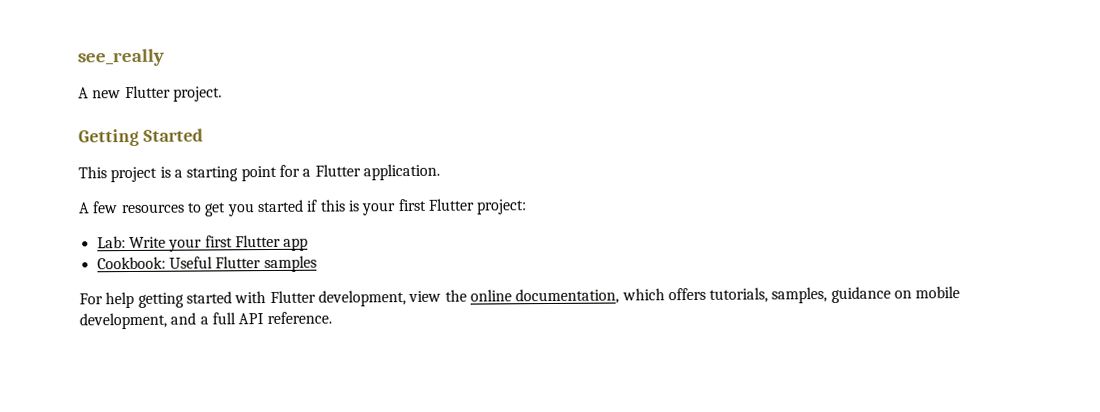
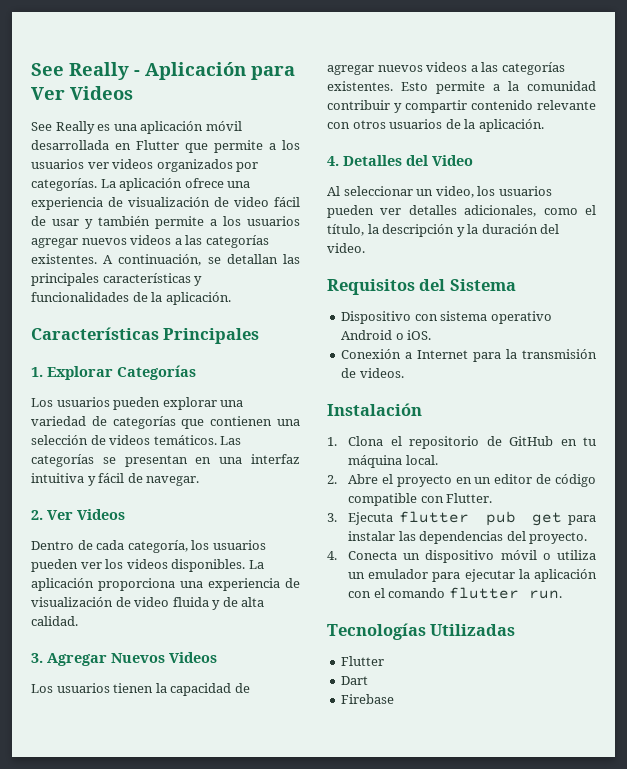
[77,48,164,67] [78,85,222,102] [78,128,203,147] [78,163,440,183] [78,198,528,217] [96,234,309,252] [96,255,317,273] [79,286,961,309] [79,311,332,330] see_really // A new Flutter project. // Getting Started // This project is a starting point for a Flutter application. // A few resources to get you started if this is your first Flutter project: // Lab: Write your first Flutter app // Cookbook: Useful Flutter samples // For help getting started with Flutter development, view the online documentation, which offers tutorials, samples, guidance on mobile development, and a full API reference. -> [31,62,295,80] [31,86,133,100] [31,121,242,134] [31,140,300,153] [31,159,259,172] [31,178,251,191] [31,197,300,210] [31,216,300,229] [31,235,269,248] [31,254,300,266] [31,273,203,286] [31,292,231,305] [31,327,260,344] [31,365,196,380] [31,397,244,410] [31,416,300,429] [31,435,242,445] [31,454,300,467] [31,473,200,486] [31,509,125,520] [31,540,266,553] [31,559,264,572] [31,578,300,591] [31,597,265,610] [31,616,78,626] [31,652,217,666] [31,683,250,696] [327,62,565,75] [327,81,596,94] [327,100,596,113] [327,119,544,132] [327,155,473,166] [327,186,552,198] [327,205,596,218] [327,224,560,237] [327,243,365,253] [327,279,516,295] [341,311,552,324] [341,330,432,340] [341,349,597,362] [341,368,404,378] [327,403,422,416] [327,436,596,449] [348,455,438,468] [327,474,596,487] [348,493,493,506] [327,511,596,526] [348,531,588,544] [327,550,596,563] [348,569,597,582] [348,587,562,599] [327,623,516,640] [341,656,385,666] [341,676,369,685] [341,694,395,704] See Really - Aplicación para Ver Videos // See Really es una aplicación móvil desarrollada en Flutter que permite a los usuarios ver videos organizados por categorías. La aplicación ofrece una experiencia de visualización de video fácil de usar y también permite a los usuarios agregar nuevos videos a las categorías existentes. A continuación, se detallan las principales características y funcionalidades de la aplicación. // Características Principales // 1. Explorar Categorías // Los usuarios pueden explorar una variedad de categorías que contienen una selección de videos temáticos. Las categorías se presentan en una interfaz intuitiva y fácil de navegar. // 2. Ver Videos // Dentro de cada categoría, los usuarios pueden ver los videos disponibles. La aplicación proporciona una experiencia de visualización de video fluida y de alta calidad. // 3. Agregar Nuevos Videos // Los usuarios tienen la capacidad de agregar nuevos videos a las categorías existentes. Esto permite a la comunidad contribuir y compartir contenido relevante con otros usuarios de la aplicación. // 4. Detalles del Video // Al seleccionar un video, los usuarios pueden ver detalles adicionales, como el título, la descripción y la duración del video. // Requisitos del Sistema // Dispositivo con sistema operativo Android o iOS. // Conexión a Internet para la transmisión de videos. // Instalación // 1. Clona el repositorio de GitHub en tu máquina local. // 2. Abre el proyecto en un editor de código compatible con Flutter. // 3. Ejecuta flutter pub get para instalar las dependencias del proyecto. // 4. Conecta un dispositivo móvil o utiliza un emulador para ejecutar la aplicación con el comando flutter run. // Tecnologías Utilizadas // Flutter // Dart // Firebase

